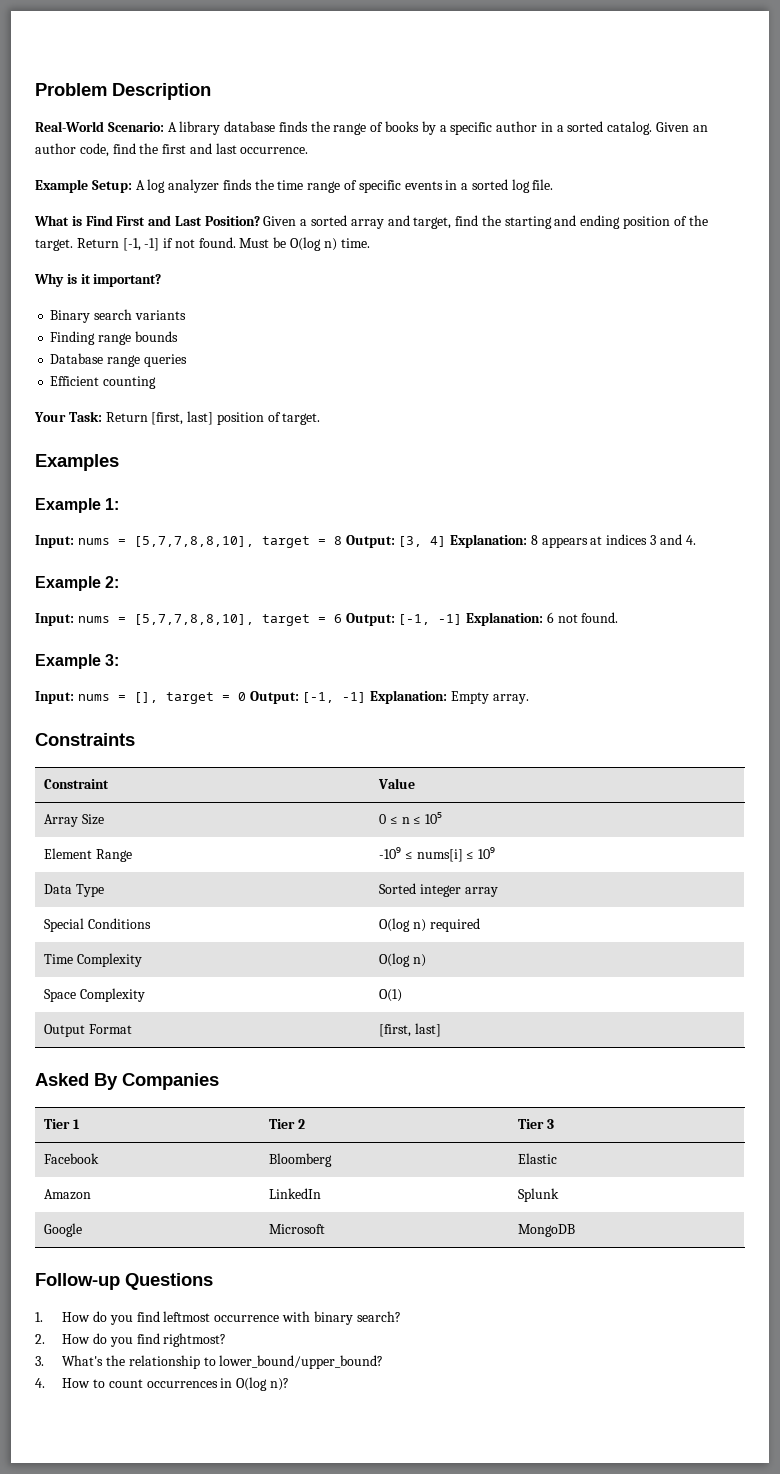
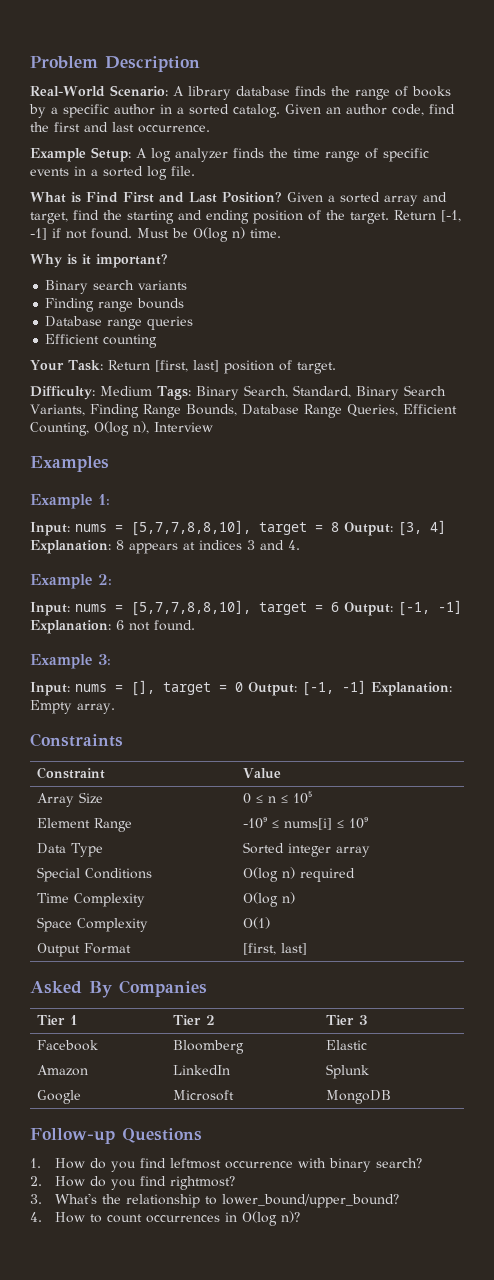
(321, 419) none -> [30,385,446,400] [30,404,457,418] [30,421,213,436] // Difficulty: Medium Tags: Binary Search, Standard, Binary Search Variants, Finding Range Bounds, Database Range Queries, Efficient Counting, O(log n), Interview

